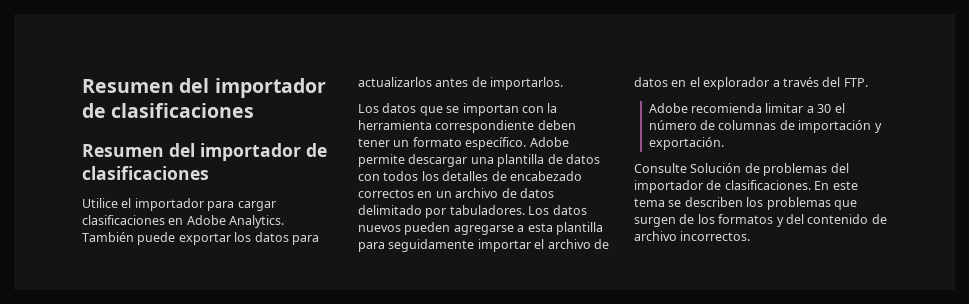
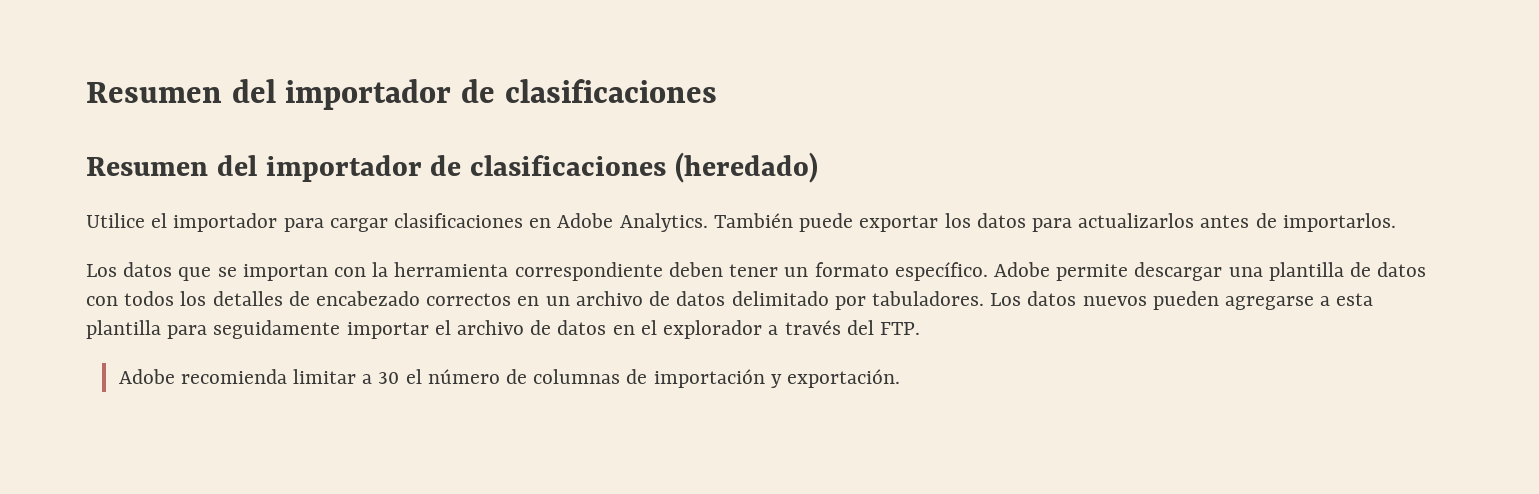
(209, 173) none -> [674,152,818,183] (heredado)
[634,163,849,176] [634,180,858,193] [634,197,857,210] [634,214,887,227] [634,231,751,241] // Consulte Solución de problemas del importador de clasificaciones. En este tema se describen los problemas que surgen de los formatos y del contenido de archivo incorrectos. -> (901, 378) none

